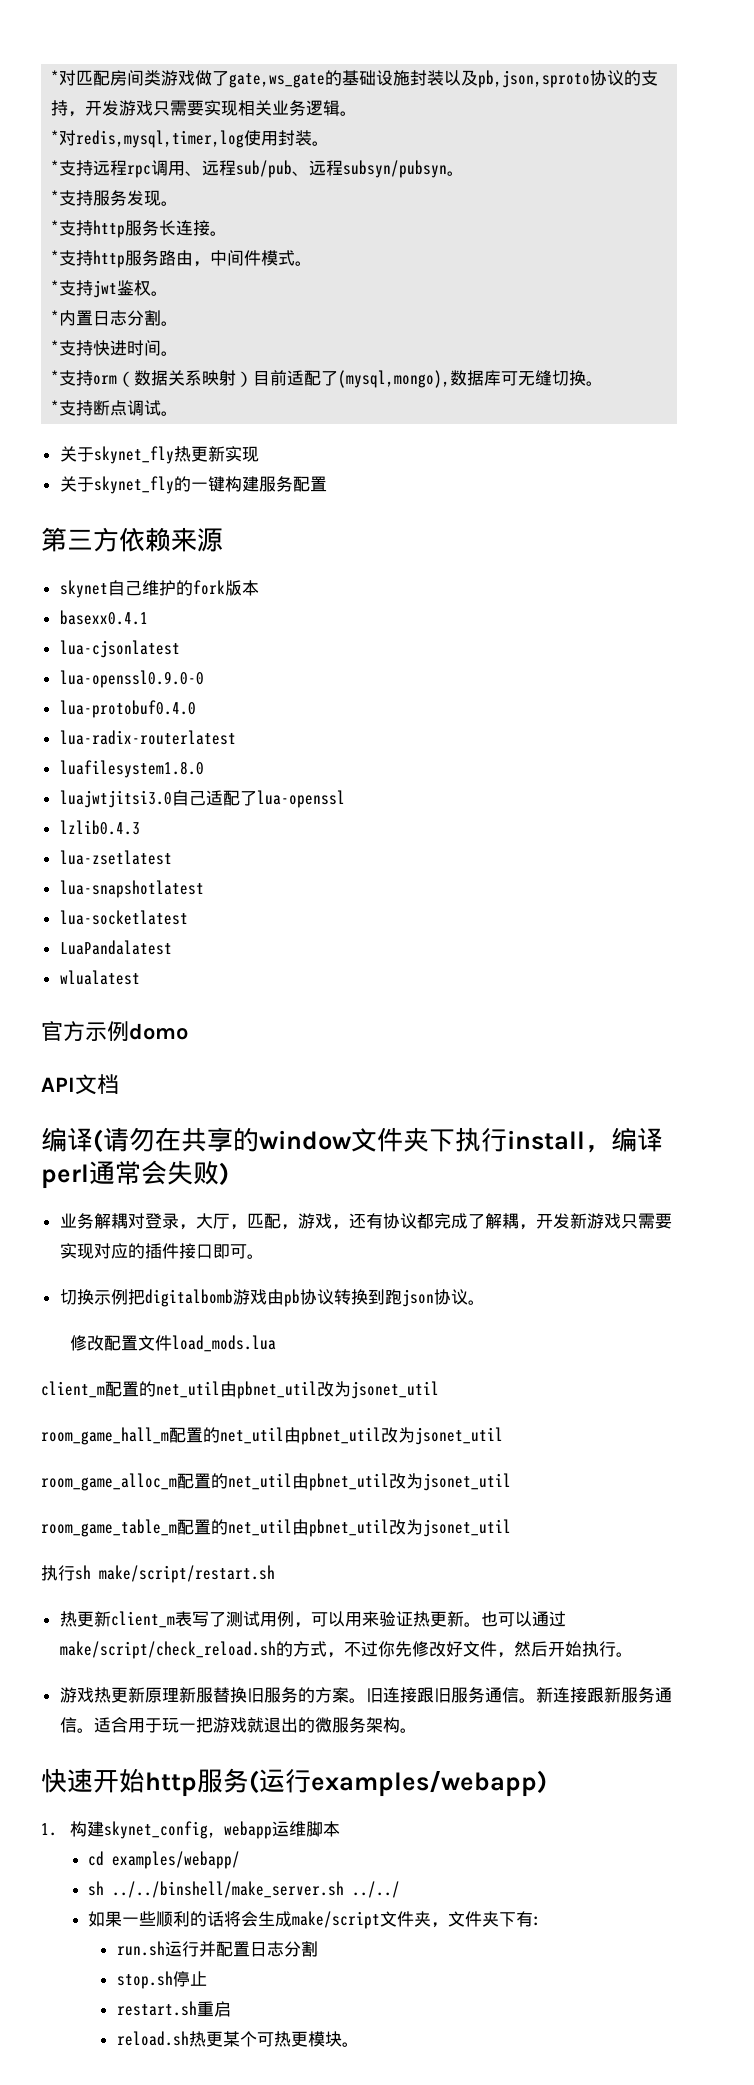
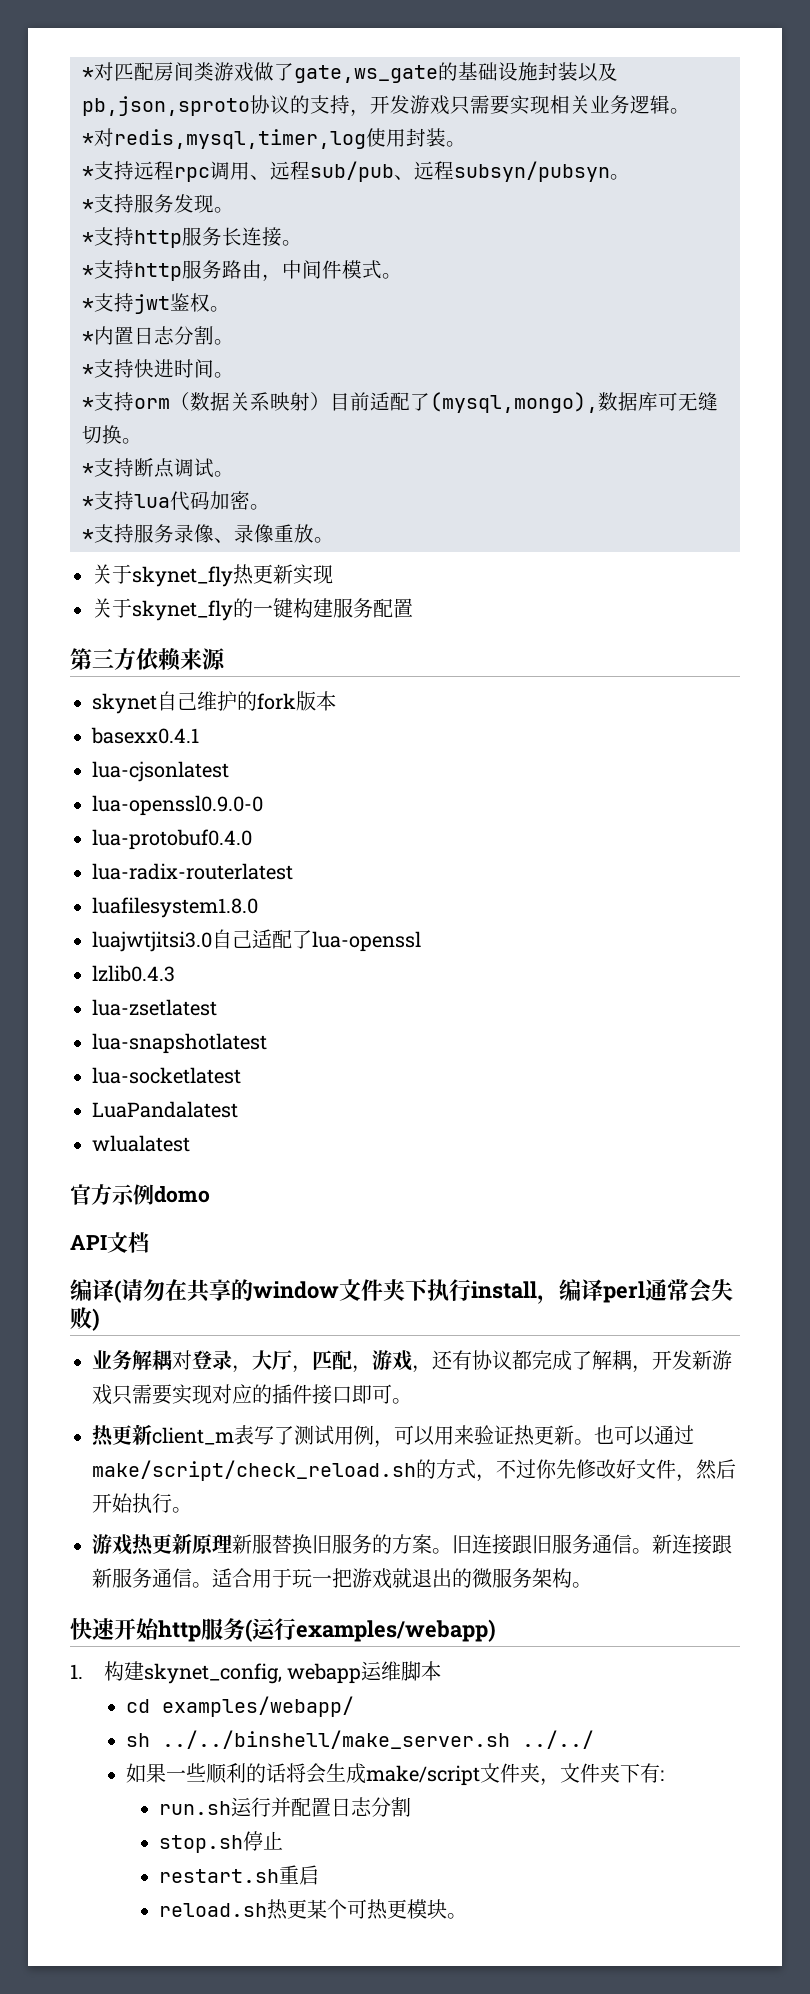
(179, 413) none -> [82,491,270,511] [82,524,334,543] // *支持lua代码加密。 // *支持服务录像、录像重放。
[59,1289,485,1307] [69,1335,276,1352] [41,1381,439,1399] [41,1427,503,1445] [41,1473,511,1491] [41,1519,511,1537] [41,1565,275,1583] // 切换示例把digitalbomb游戏由pb协议转换到跑json协议。 // 修改配置文件load_mods.lua // client_m配置的net_util由pbnet_util改为jsonet_util // room_game_hall_m配置的net_util由pbnet_util改为jsonet_util // room_game_alloc_m配置的net_util由pbnet_util改为jsonet_util // room_game_table_m配置的net_util由pbnet_util改为jsonet_util // 执行sh make/script/restart.sh -> (412, 1401) none

